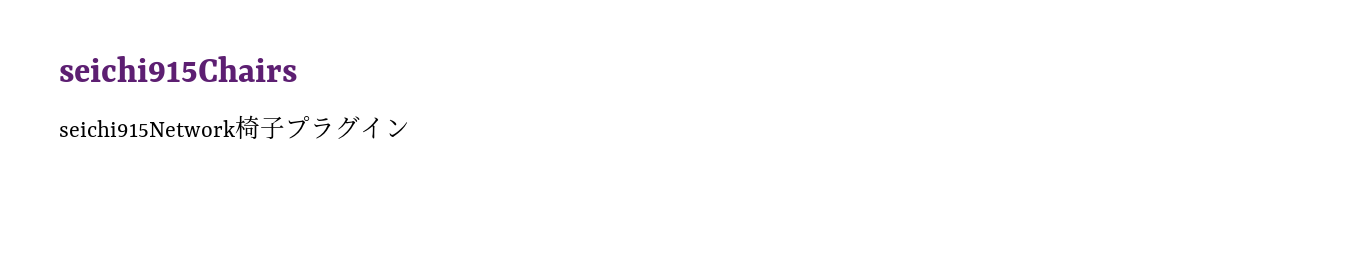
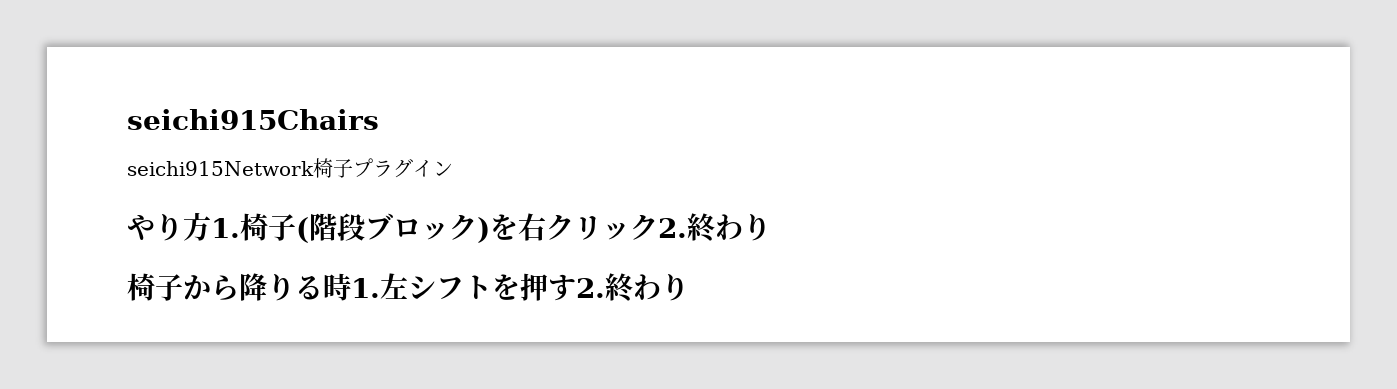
(410, 128) none -> [127,212,771,243] [127,273,689,302] // やり方1.椅子(階段ブロック)を右クリック2.終わり // 椅子から降りる時1.左シフトを押す2.終わり

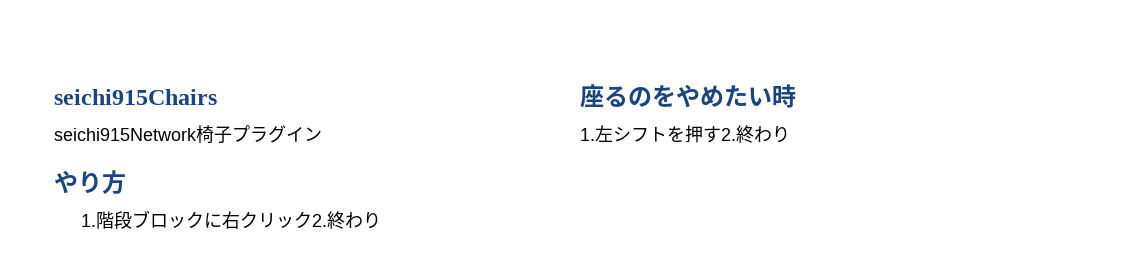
[211,213,309,243] 1.椅子( -> [80,214,96,227] // 1.
[477,214,518,243] )を -> [203,212,222,228] に
[127,273,323,301] 椅子から降りる -> [580,84,772,108] 座るのをやめたい
(351, 287) none -> (796, 96) //

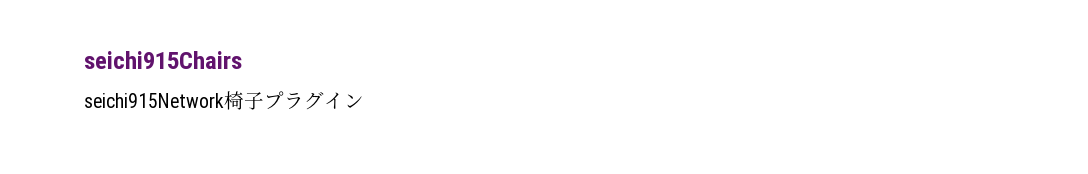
[54,170,126,194] [80,210,381,229] [580,84,796,108] [580,125,790,143] // やり方 // 1.階段ブロックに右クリック2.終わり // 座るのをやめたい時 // 1.左シフトを押す2.終わり -> (364, 101) none

